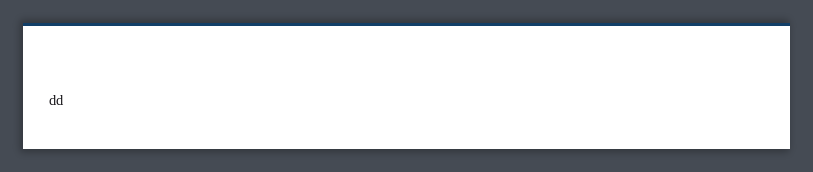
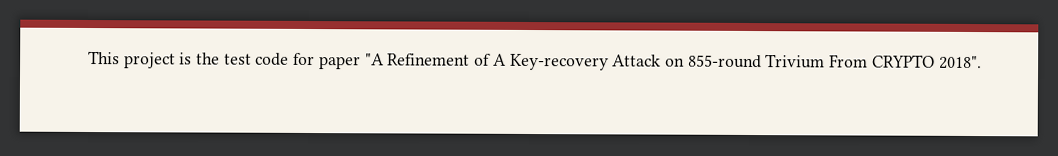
[49,95,64,105] dd -> [87,50,982,71] This project is the test code for paper "A Refinement of A Key-recovery Attack on 855-round Trivium From CRYPTO 2018".

